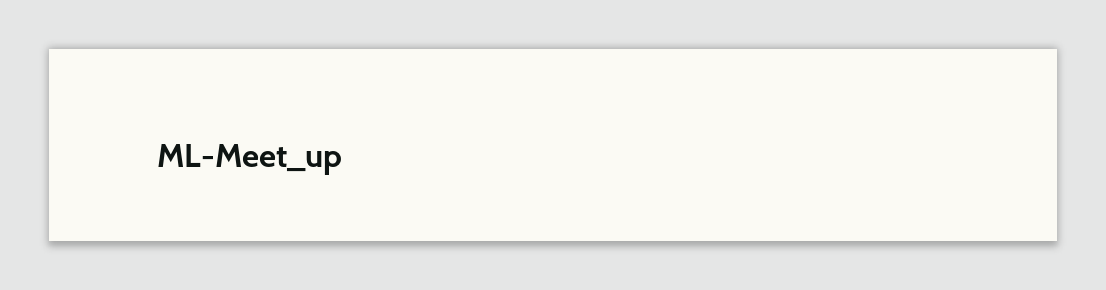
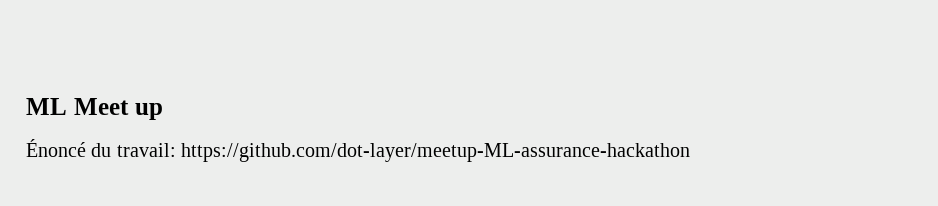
[157,144,342,175] ML-Meet_up -> [26,98,163,120] [26,139,691,162] ML Meet up // Énoncé du travail: https://github.com/dot-layer/meetup-ML-assurance-hackathon

